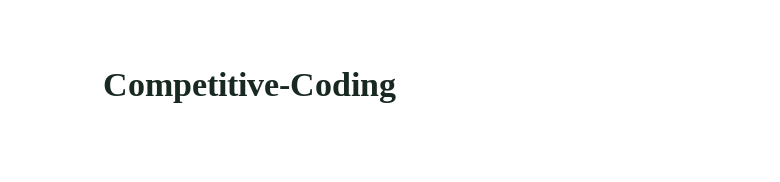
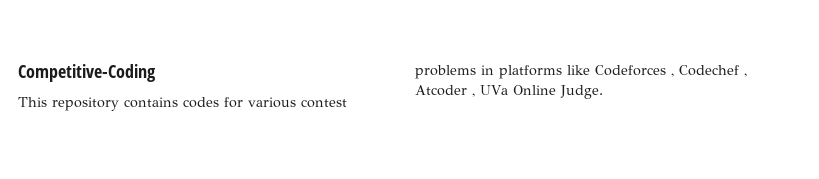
(396, 87) none -> [18,97,347,111] [415,65,747,79] [415,85,603,99] // This repository contains codes for various contest problems in platforms like Codeforces , Codechef , Atcoder , UVa Online Judge.

